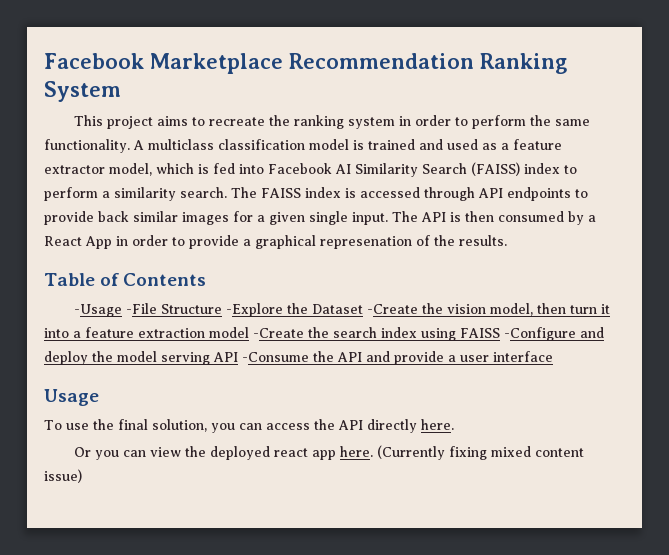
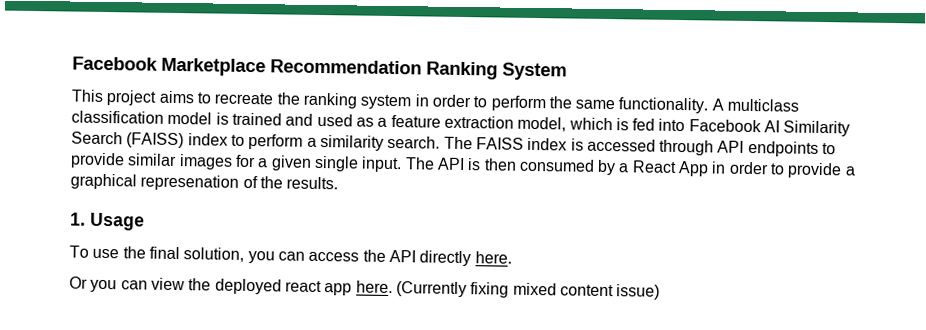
[44,165,105,174] extractor -> [443,115,514,129] extraction
[98,211,129,222] back -> (125, 160) none
[44,273,207,286] [74,303,611,317] [44,327,604,341] [44,351,553,365] Table of Contents // -Usage -File Structure -Explore the Dataset -Create the vision model, then turn it into a feature extraction model -Create the search index using FAISS -Configure and deploy the model serving API -Consume the API and provide a user interface // -> [70,212,86,226] 1.

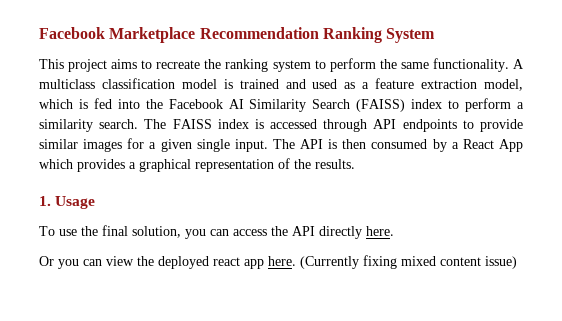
[414,94,471,108] in order -> (311, 66) none
(686, 125) none -> [145,99,163,109] the
[711,161,843,179] in order to provide -> [39,159,125,172] which provides
[140,174,240,191] represenation -> [195,159,274,172] representation

